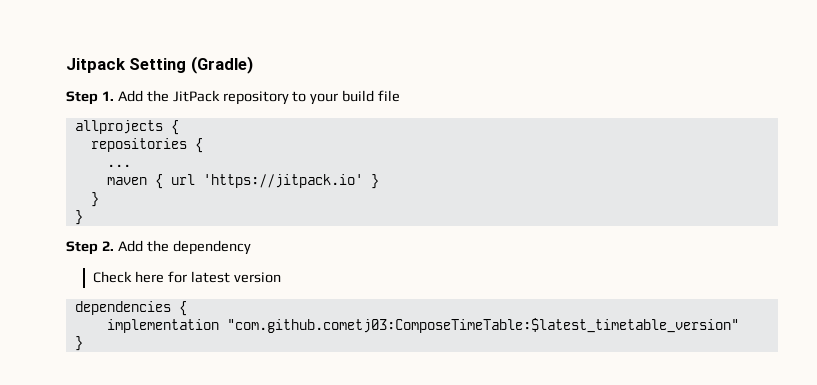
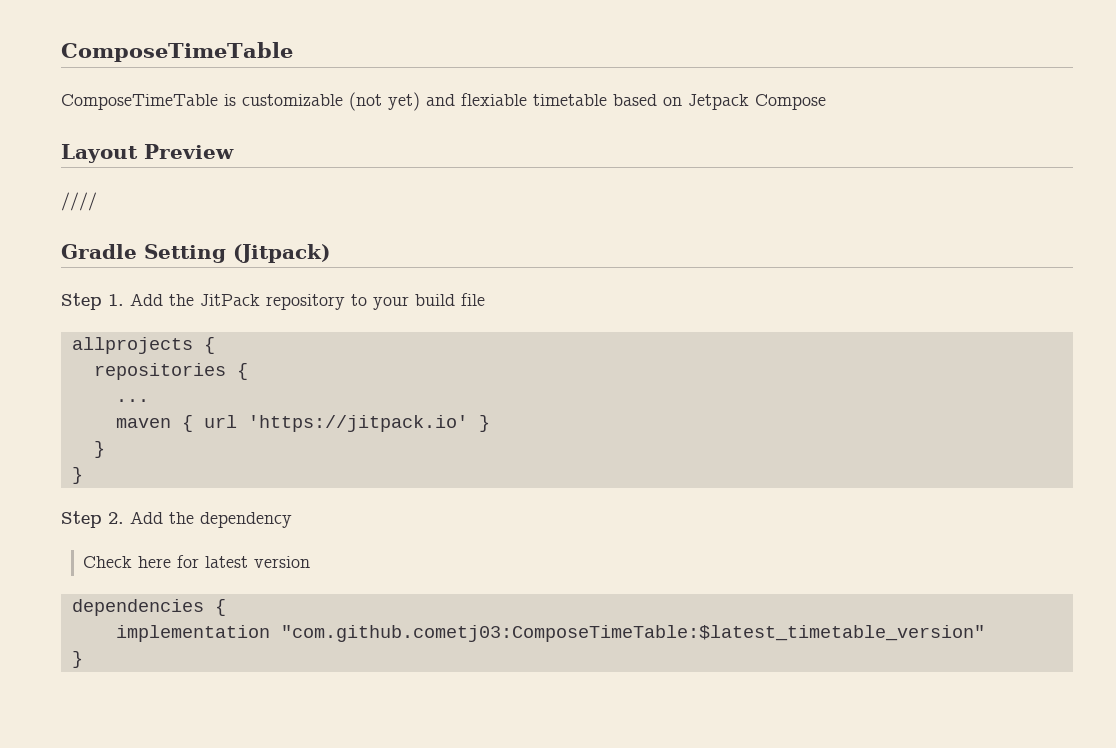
[66,56,253,74] Jitpack Setting (Gradle) -> [61,42,293,62] [61,92,826,111] [61,144,234,163] [61,192,97,211] [61,244,330,263] ComposeTimeTable // ComposeTimeTable is customizable (not yet) and flexiable timetable based on Jetpack Compose // Layout Preview // //// // Gradle Setting (Jitpack)

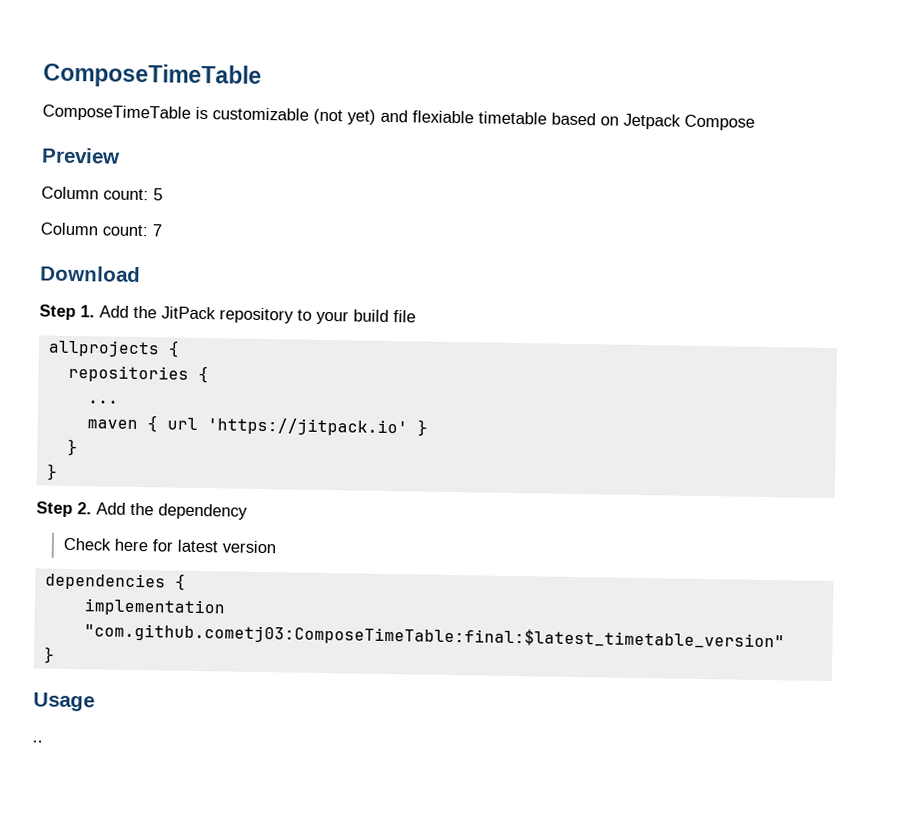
[61,144,138,163] Layout -> (755, 122) none
[61,192,97,211] [61,244,330,263] //// // Gradle Setting (Jitpack) -> [41,186,163,201] [40,222,162,237] [40,265,141,283] Column count: 5 // Column count: 7 // Download
[280,625,985,642] [71,651,83,668] "com.github.cometj03:ComposeTimeTable:$latest_timetable_version" // } -> [83,622,785,651] [42,646,55,664] [33,692,95,712] [32,740,43,743] "com.github.cometj03:ComposeTimeTable:final:$latest_timetable_version" // } // Usage // ..

